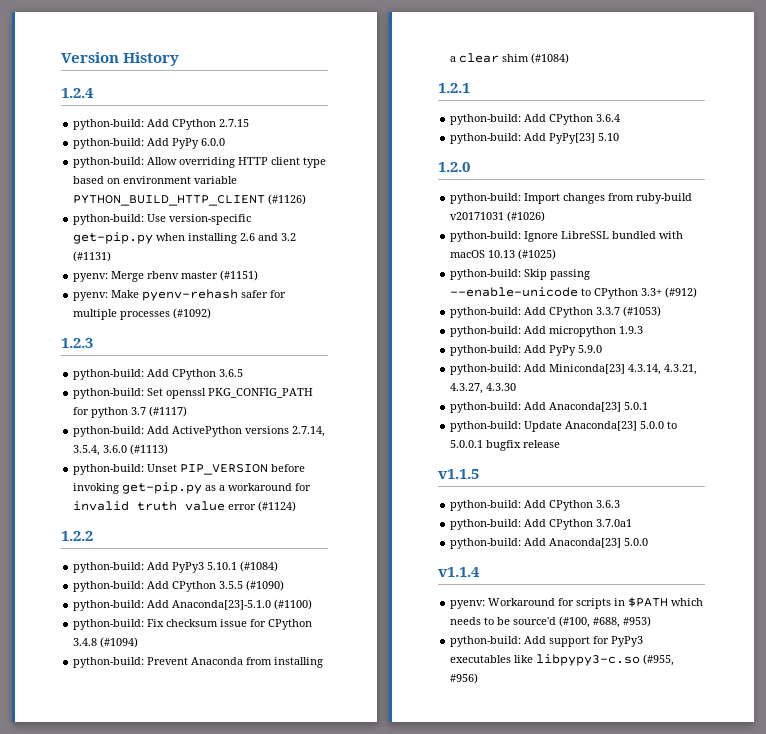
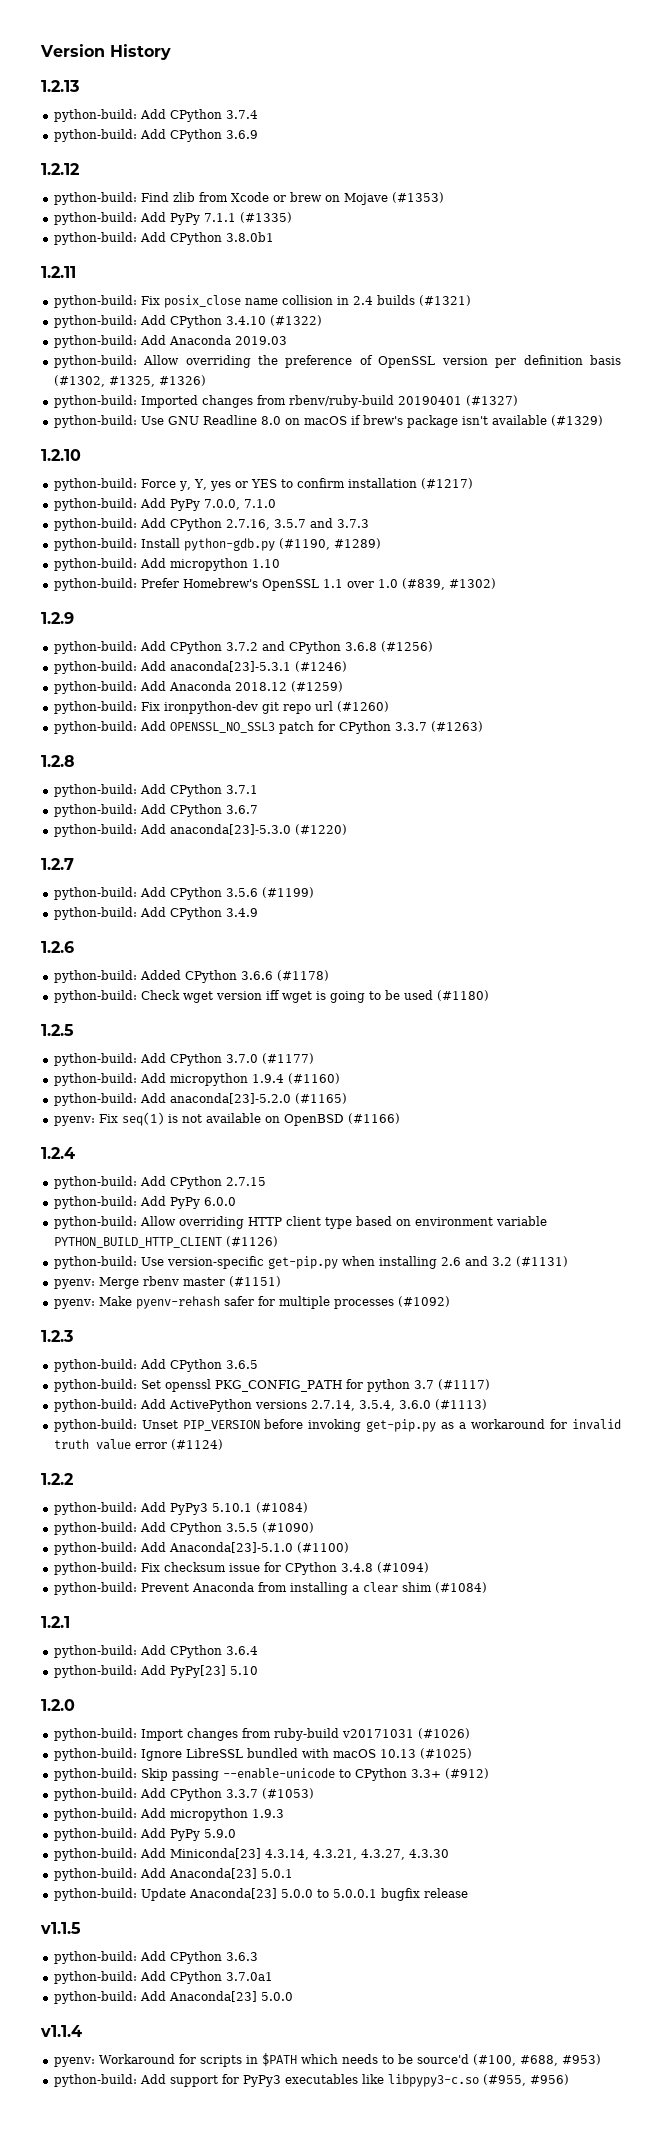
(180, 59) none -> [41,80,79,92] [53,109,258,122] [53,129,258,142] [41,163,79,175] [53,192,444,205] [53,212,292,225] [53,232,274,245] [41,266,76,278] [53,295,471,308] [53,315,322,328] [53,335,287,348] [53,355,621,368] [53,375,206,387] [53,395,518,408] [53,415,603,428] [41,449,81,461] [53,478,473,491] [53,498,276,511] [53,518,369,531] [53,538,381,551] [53,558,280,571] [53,578,496,591] [41,612,74,624] [53,641,433,654] [53,661,347,674] [53,681,343,694] [53,701,389,714] [53,721,483,734] [41,755,75,767] [53,784,258,797] [53,804,258,817] [53,824,347,837] [41,858,74,870] [53,887,314,900] [53,907,258,920] [41,941,74,953] [53,970,329,983] [53,990,489,1003] [41,1024,74,1036] [53,1053,314,1066] [53,1073,340,1086] [53,1093,347,1106] [53,1112,400,1126] // 1.2.13 // python-build: Add CPython 3.7.4 // python-build: Add CPython 3.6.9 // 1.2.12 // python-build: Find zlib from Xcode or brew on Mojave (#1353) // python-build: Add PyPy 7.1.1 (#1335) // python-build: Add CPython 3.8.0b1 // 1.2.11 // python-build: Fix posix_close name collision in 2.4 builds (#1321) // python-build: Add CPython 3.4.10 (#1322) // python-build: Add Anaconda 2019.03 // python-build: Allow overriding the preference of OpenSSL version per definition basis (#1302, #1325, #1326) // python-build: Imported changes from rbenv/ruby-build 20190401 (#1327) // python-build: Use GNU Readline 8.0 on macOS if brew's package isn't available (#1329) // 1.2.10 // python-build: Force y, Y, yes or YES to confirm installation (#1217) // python-build: Add PyPy 7.0.0, 7.1.0 // python-build: Add CPython 2.7.16, 3.5.7 and 3.7.3 // python-build: Install python-gdb.py (#1190, #1289) // python-build: Add micropython 1.10 // python-build: Prefer Homebrew's OpenSSL 1.1 over 1.0 (#839, #1302) // 1.2.9 // python-build: Add CPython 3.7.2 and CPython 3.6.8 (#1256) // python-build: Add anaconda[23]-5.3.1 (#1246) // python-build: Add Anaconda 2018.12 (#1259) // python-build: Fix ironpython-dev git repo url (#1260) // python-build: Add OPENSSL_NO_SSL3 patch for CPython 3.3.7 (#1263) // 1.2.8 // python-build: Add CPython 3.7.1 // python-build: Add CPython 3.6.7 // python-build: Add anaconda[23]-5.3.0 (#1220) // 1.2.7 // python-build: Add CPython 3.5.6 (#1199) // python-build: Add CPython 3.4.9 // 1.2.6 // python-build: Added CPython 3.6.6 (#1178) // python-build: Check wget version iff wget is going to be used (#1180) // 1.2.5 // python-build: Add CPython 3.7.0 (#1177) // python-build: Add micropython 1.9.4 (#1160) // python-build: Add anaconda[23]-5.2.0 (#1165) // pyenv: Fix seq(1) is not available on OpenBSD (#1166)

